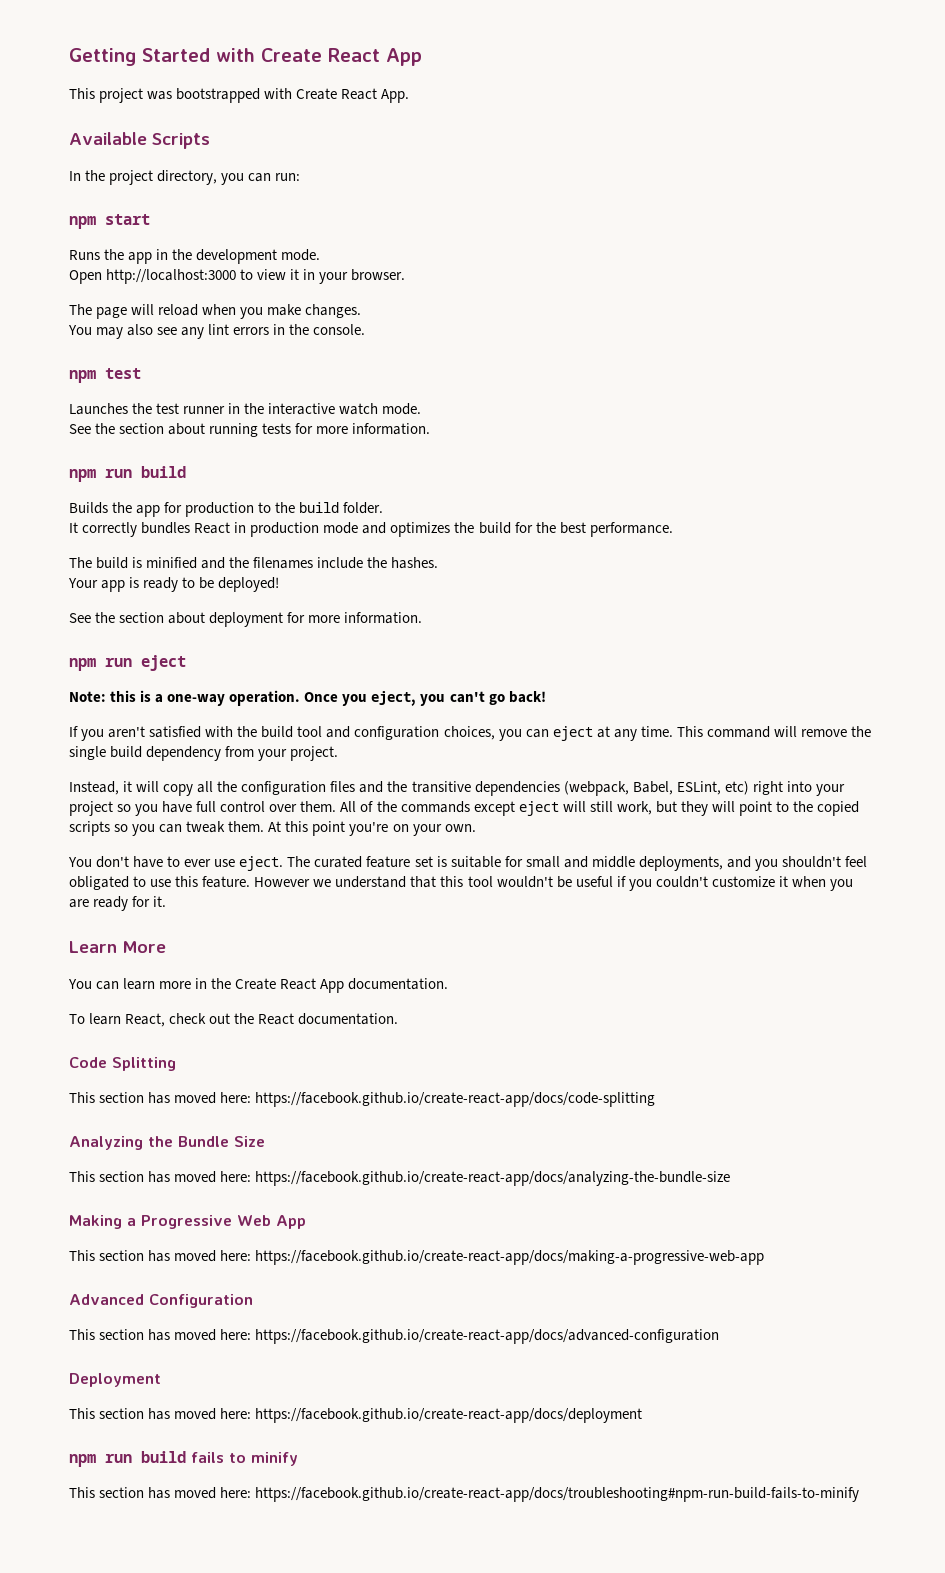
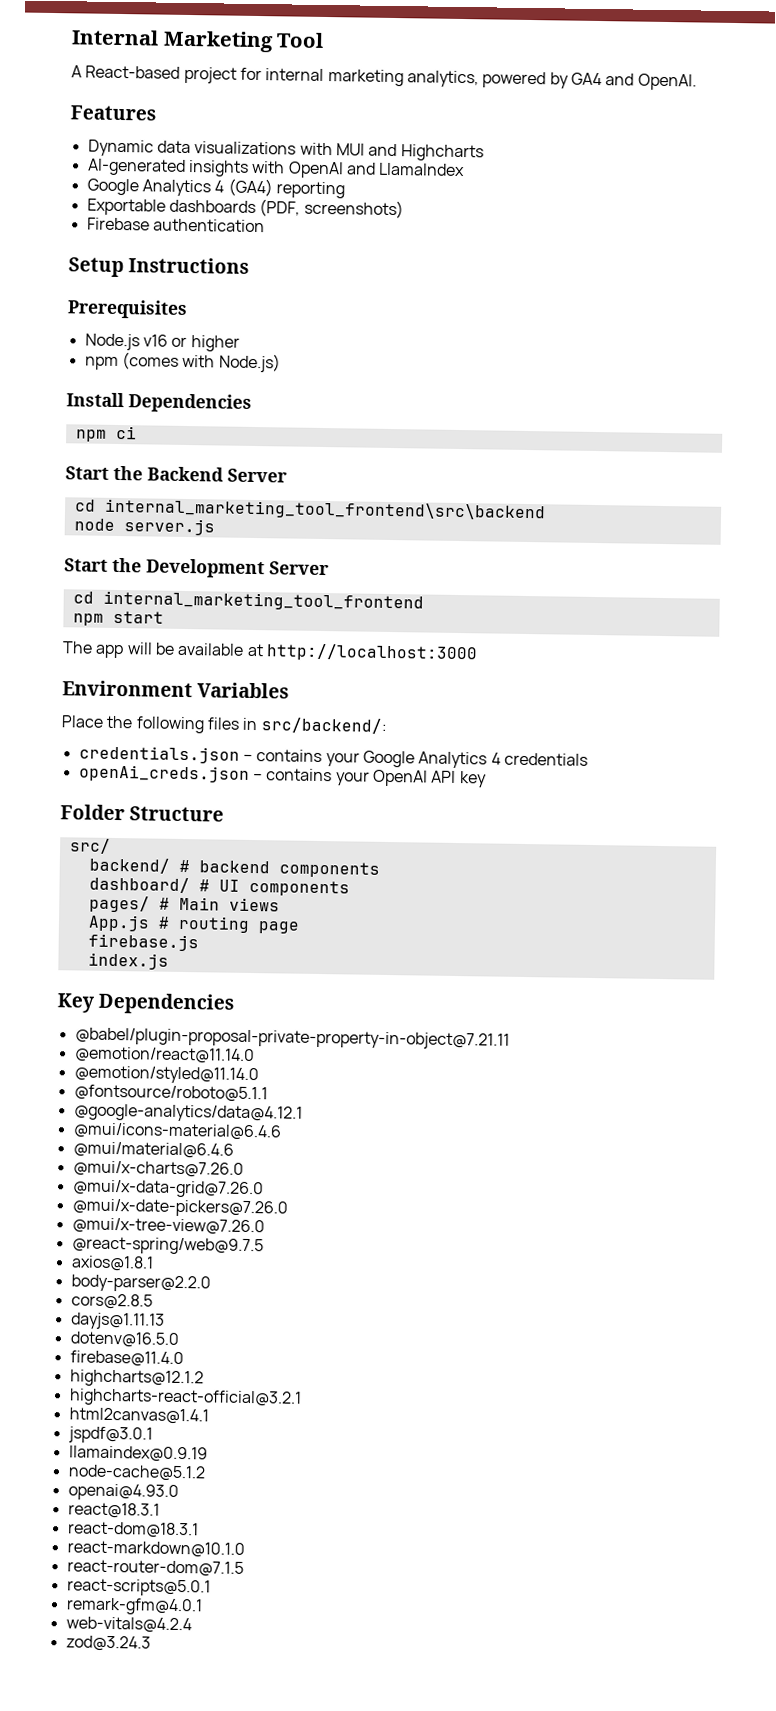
[69,48,422,66] [69,88,410,103] [69,132,210,149] [69,170,301,185] [69,214,150,229] [69,249,321,264] [69,269,406,284] [69,304,362,319] [68,324,366,339] [69,368,141,383] [69,403,422,415] [69,423,431,437] [69,466,186,482] [69,502,384,517] [69,522,673,537] [69,557,439,569] [68,577,280,592] [69,612,423,627] [69,655,186,671] [69,690,546,706] [69,726,872,741] [69,746,339,761] [69,781,845,796] [69,801,860,816] [69,821,476,836] [68,856,868,871] [69,876,853,891] [69,896,167,911] [69,941,166,953] [68,978,449,993] [69,1013,399,1027] [69,1057,176,1071] [69,1092,656,1107] [69,1136,265,1150] [69,1171,731,1186] [69,1215,306,1229] [69,1250,765,1265] [69,1294,253,1308] [69,1329,720,1344] [69,1373,161,1387] [69,1408,643,1423] [69,1451,298,1467] [69,1487,860,1502] Getting Started with Create React App // This project was bootstrapped with Create React App. // Available Scripts // In the project directory, you can run: // npm start // Runs the app in the development mode. // Open http://localhost:3000 to view it in your browser. // The page will reload when you make changes. // You may also see any lint errors in the console. // npm test // Launches the test runner in the interactive watch mode. // See the section about running tests for more information. // npm run build // Builds the app for production to the build folder. // It correctly bundles React in production mode and optimizes the build for the best performance. // The build is minified and the filenames include the hashes. // Your app is ready to be deployed! // See the section about deployment for more information. // npm run eject // Note: this is a one-way operation. Once you eject, you can't go back! // If you aren't satisfied with the build tool and configuration choices, you can eject at any time. This command will remove the single build dependency from your project. // Instead, it will copy all the configuration files and the transitive dependencies (webpack, Babel, ESLint, etc) right into your project so you have full control over them. All of the commands except eject will still work, but they will point to the copied scripts so you can tweak them. At this point you're on your own. // You don't have to ever use eject. The curated feature set is suitable for small and middle deployments, and you shouldn't feel obligated to use this feature. However we understand that this tool wouldn't be useful if you couldn't customize it when you are ready for it. // Learn More // You can learn more in the Create React App documentation. // To learn React, check out the React documentation. // Code Splitting // This section has moved here: https://facebook.github.io/create-react-app/docs/code-splitting // Analyzing the Bundle Size // This section has moved here: https://facebook.github.io/create-react-app/docs/analyzing-the-bundle-size // Making a Progressive Web App // This section has moved here: https://facebook.github.io/create-react-app/docs/making-a-progressive-web-app // Advanced Configuration // This section has moved here: https://facebook.github.io/create-react-app/docs/advanced-configuration // Deployment // This section has moved here: https://facebook.github.io/create-react-app/docs/deployment // npm run build fails to minify // This section has moved here: https://facebook.github.io/create-react-app/docs/troubleshooting#npm-run-build-fails-to-minify -> [71,29,325,53] [71,65,697,91] [70,105,156,121] [87,139,484,162] [86,158,466,179] [86,178,345,199] [86,198,404,219] [86,217,265,233] [68,257,250,278] [67,299,188,319] [84,333,240,352] [84,352,281,373] [66,392,252,413] [75,425,137,442] [65,465,287,483] [74,498,546,522] [73,518,215,536] [64,557,329,579] [72,590,424,612] [72,610,164,626] [62,641,478,663] [62,680,290,699] [61,715,388,734] [78,745,588,769] [78,764,487,788] [60,804,225,822] [68,838,111,854] [88,857,380,878] [88,876,350,897] [88,895,280,913] [87,914,300,934] [87,933,199,952] [87,952,169,970] [57,992,235,1015] [74,1027,510,1050] [73,1046,255,1065] [73,1065,259,1085] [73,1084,268,1103] [73,1103,303,1123] [72,1122,282,1141] [72,1141,234,1159] [72,1160,244,1178] [71,1179,264,1199] [71,1198,288,1218] [71,1217,265,1236] [71,1236,264,1256] [70,1255,154,1272] [70,1274,211,1293] [70,1293,153,1310] [70,1312,165,1330] [69,1331,179,1348] [69,1350,184,1368] [69,1369,204,1388] [68,1388,302,1408] [68,1407,209,1425] [67,1426,153,1444] [68,1445,208,1463] [67,1464,206,1482] [67,1483,179,1501] [67,1502,160,1519] [66,1521,199,1539] [66,1540,245,1558] [66,1559,244,1577] [66,1578,211,1597] [65,1597,203,1616] [65,1616,192,1634] [65,1635,151,1652] Internal Marketing Tool // A React-based project for internal marketing analytics, powered by GA4 and OpenAI. // Features // Dynamic data visualizations with MUI and Highcharts // AI-generated insights with OpenAI and LlamaIndex // Google Analytics 4 (GA4) reporting // Exportable dashboards (PDF, screenshots) // Firebase authentication // Setup Instructions // Prerequisites // Node.js v16 or higher // npm (comes with Node.js) // Install Dependencies // npm ci // Start the Backend Server // cd internal_marketing_tool_frontend\src\backend // node server.js // Start the Development Server // cd internal_marketing_tool_frontend // npm start // The app will be available at http://localhost:3000 // Environment Variables // Place the following files in src/backend/: // credentials.json – contains your Google Analytics 4 credentials // openAi_creds.json – contains your OpenAI API key // Folder Structure // src/ // backend/ # backend components // dashboard/ # UI components // pages/ # Main views // App.js # routing page // firebase.js // index.js // Key Dependencies // @babel/plugin-proposal-private-property-in-object@7.21.11 // @emotion/react@11.14.0 // @emotion/styled@11.14.0 // @fontsource/roboto@5.1.1 // @google-analytics/data@4.12.1 // @mui/icons-material@6.4.6 // @mui/material@6.4.6 // @mui/x-charts@7.26.0 // @mui/x-data-grid@7.26.0 // @mui/x-date-pickers@7.26.0 // @mui/x-tree-view@7.26.0 // @react-spring/web@9.7.5 // axios@1.8.1 // body-parser@2.2.0 // cors@2.8.5 // dayjs@1.11.13 // dotenv@16.5.0 // firebase@11.4.0 // highcharts@12.1.2 // highcharts-react-official@3.2.1 // html2canvas@1.4.1 // jspdf@3.0.1 // llamaindex@0.9.19 // node-cache@5.1.2 // openai@4.93.0 // react@18.3.1 // react-dom@18.3.1 // react-markdown@10.1.0 // react-router-dom@7.1.5 // react-scripts@5.0.1 // remark-gfm@4.0.1 // web-vitals@4.2.4 // zod@3.24.3

